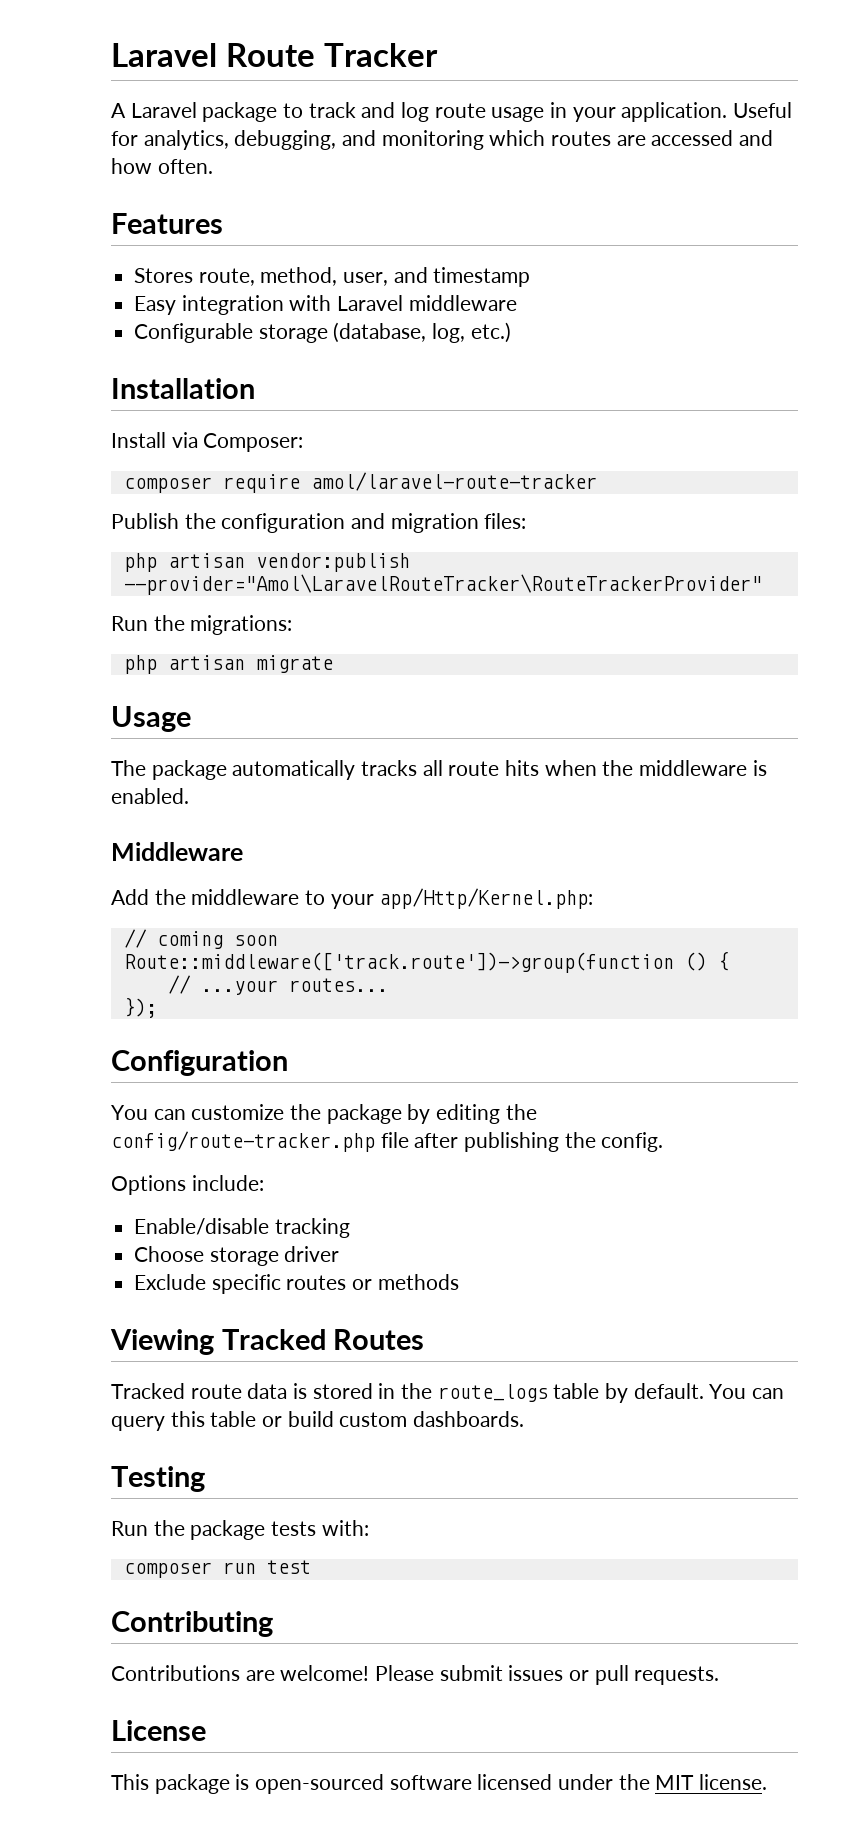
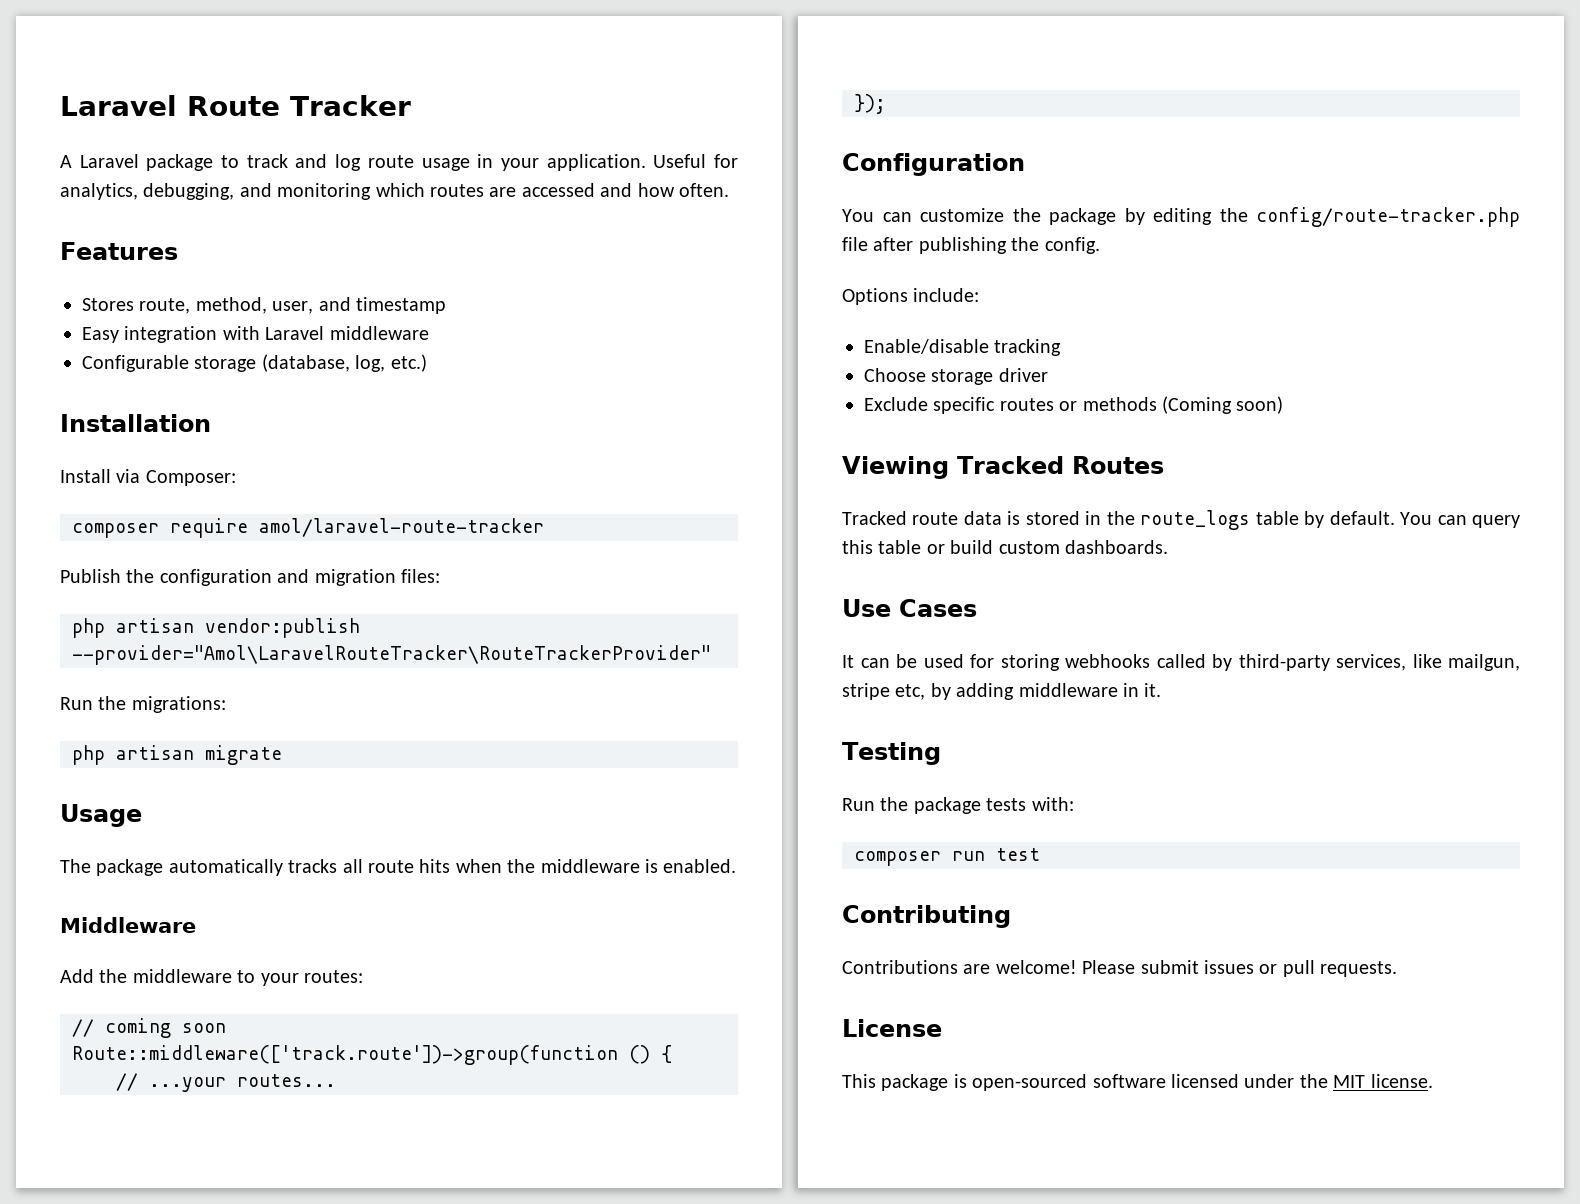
[379,888,594,909] app/Http/Kernel.php: -> [304,970,363,983] routes:
(459, 1282) none -> [1162,396,1284,414] (Coming soon)
(525, 1419) none -> [842,599,977,617] [842,654,1520,671] [842,683,1162,700] // Use Cases // It can be used for storing webhooks called by third-party services, like mailgun, stripe etc, by adding middleware in it.

